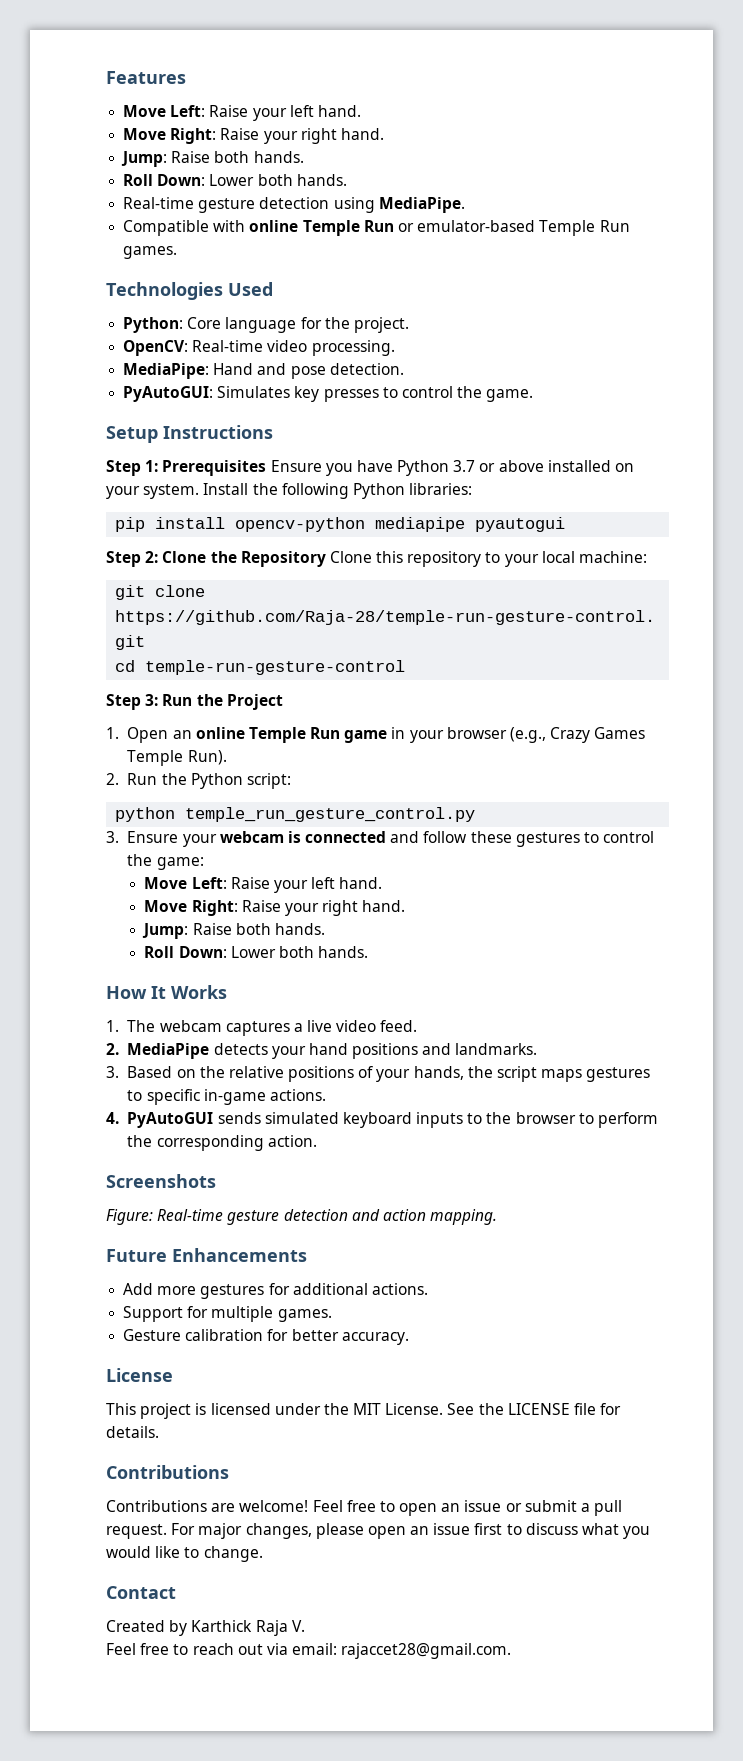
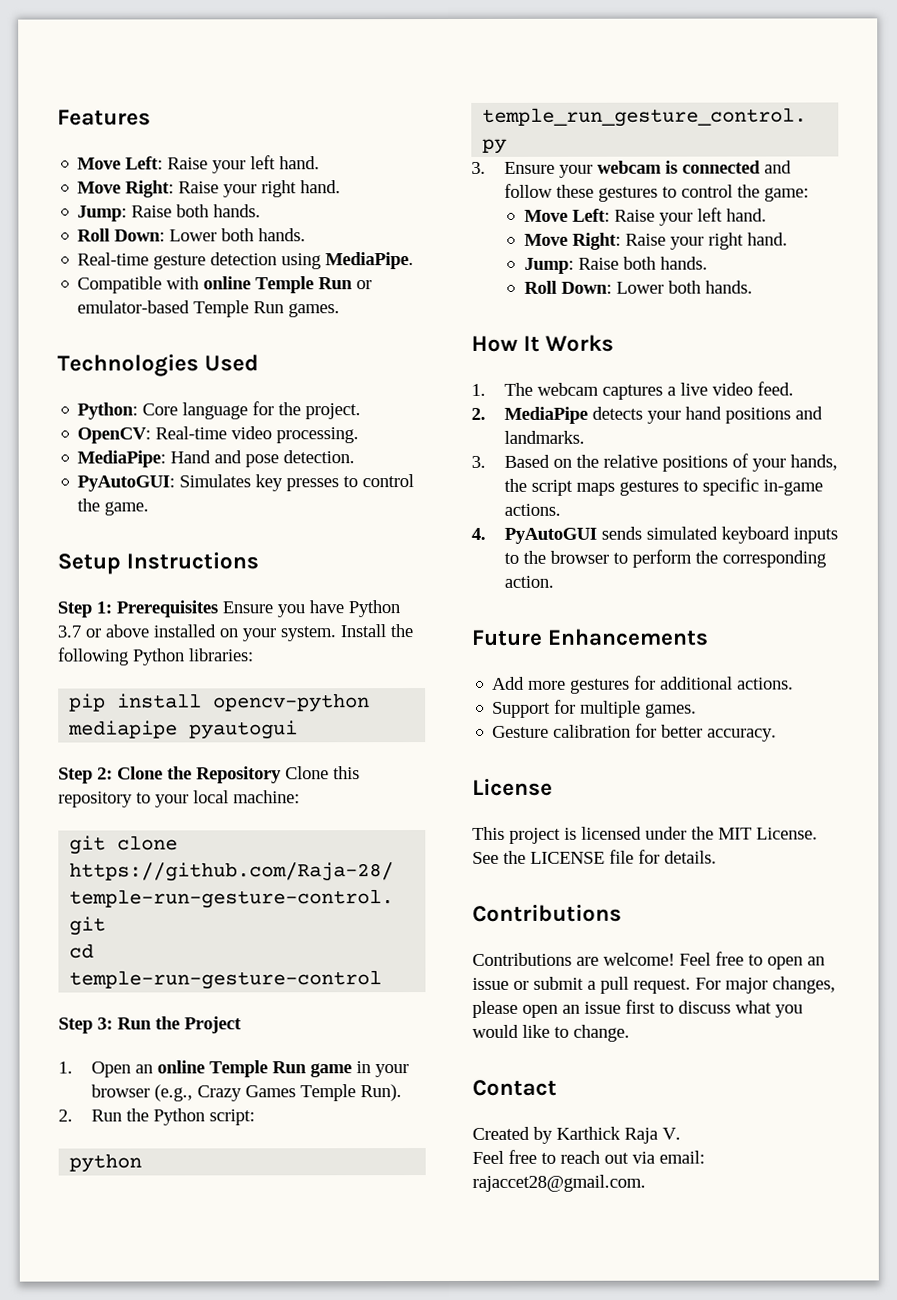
[106,1174,216,1188] [106,1209,498,1225] // Screenshots // Figure: Real-time gesture detection and action mapping. -> (554, 581) none

